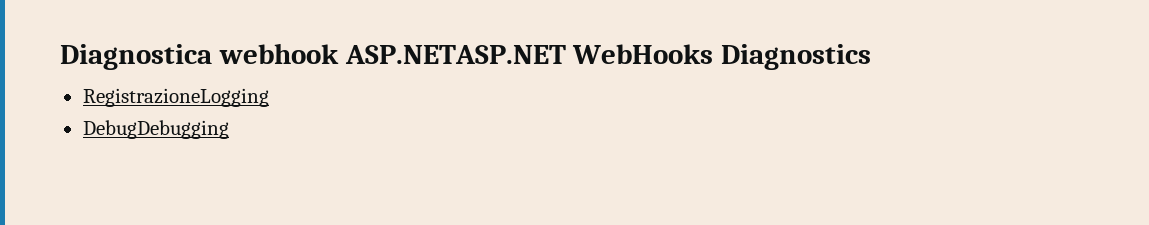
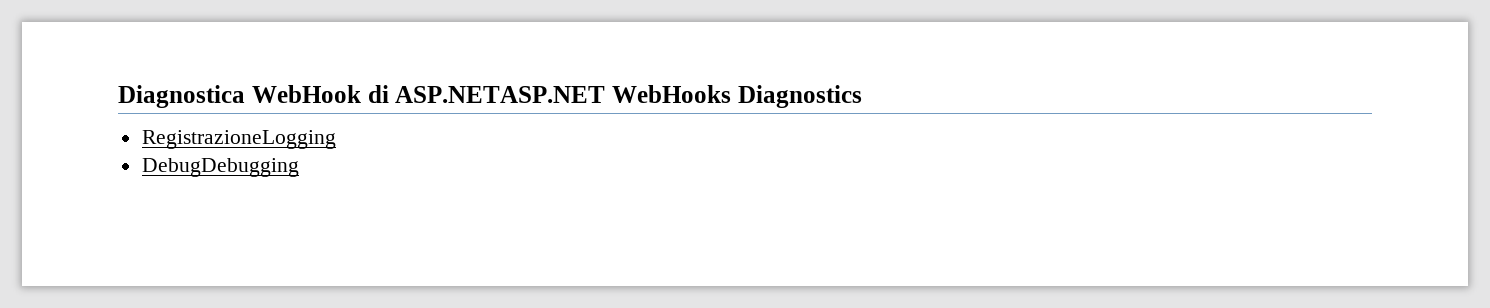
[218,43,339,64] webhook -> [251,85,389,103] WebHook di

